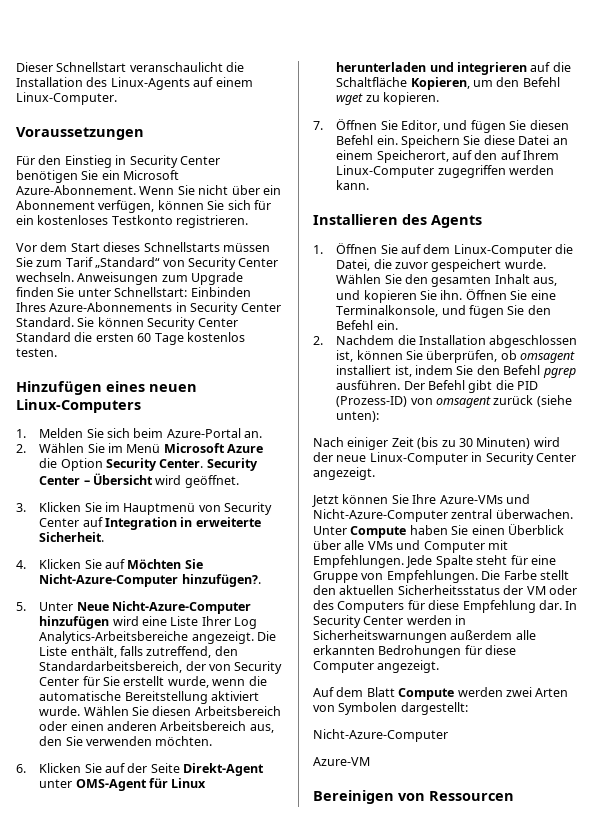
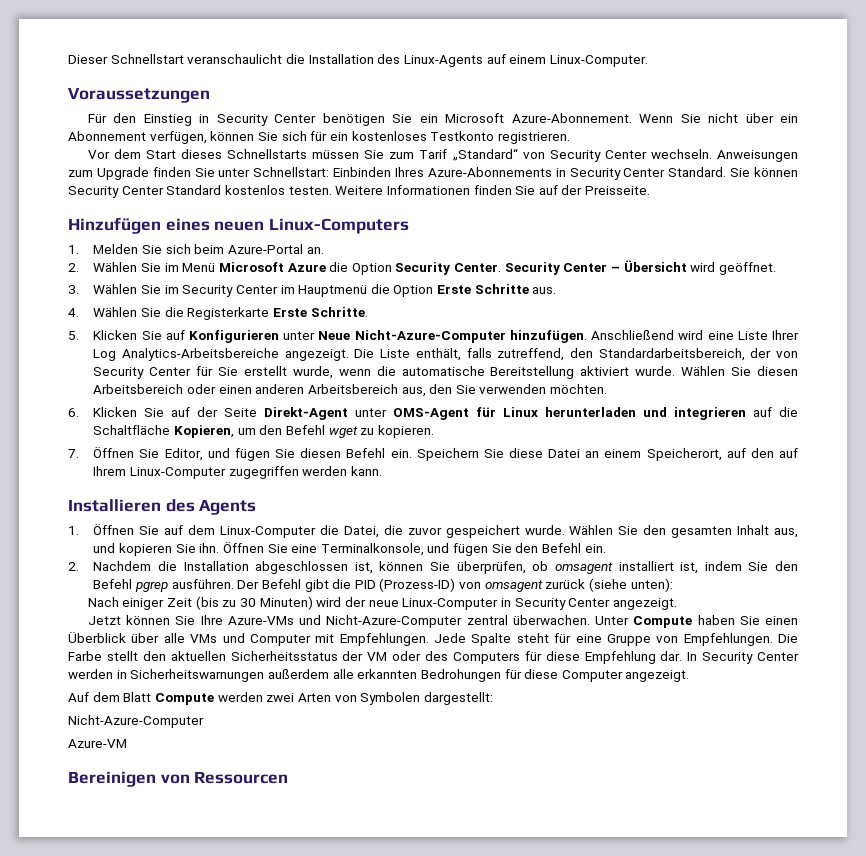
[74,332,245,345] [16,348,57,357] die ersten 60 Tage kostenlos testen. -> [224,185,651,195] kostenlos testen. Weitere Informationen finden Sie auf der Preisseite.
[39,502,273,515] [39,517,261,530] [39,532,105,542] [16,559,203,569] [39,574,261,587] [16,601,252,614] [39,616,110,629] Klicken Sie im Hauptmenü von Security Center auf Integration in erweiterte Sicherheit. // 4. Klicken Sie auf Möchten Sie Nicht-Azure-Computer hinzufügen?. // 5. Unter Neue Nicht-Azure-Computer hinzufügen -> [93,284,557,297] [68,307,368,320] [68,330,675,343] Wählen Sie im Security Center im Hauptmenü die Option Erste Schritte aus. // 4. Wählen Sie die Registerkarte Erste Schritte. // 5. Klicken Sie auf Konfigurieren unter Neue Nicht-Azure-Computer hinzufügen. Anschließend

